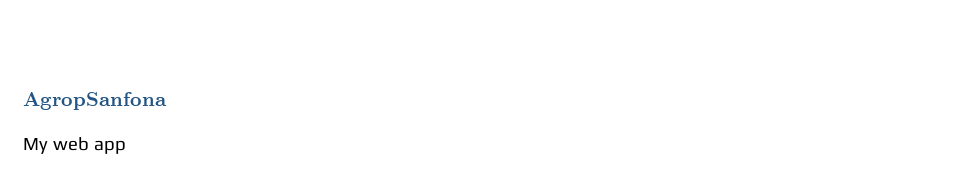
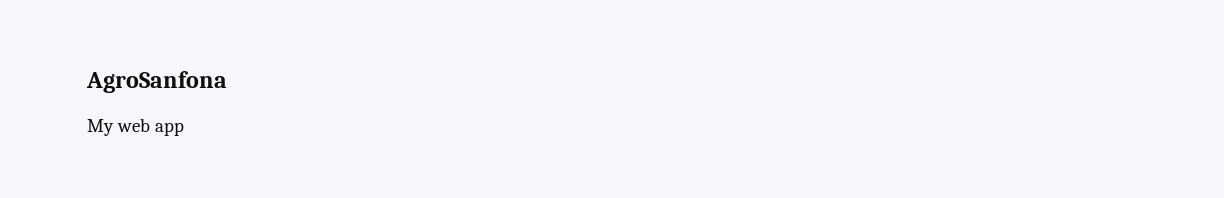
[23,92,167,110] AgropSanfona -> [86,71,227,93] AgroSanfona

